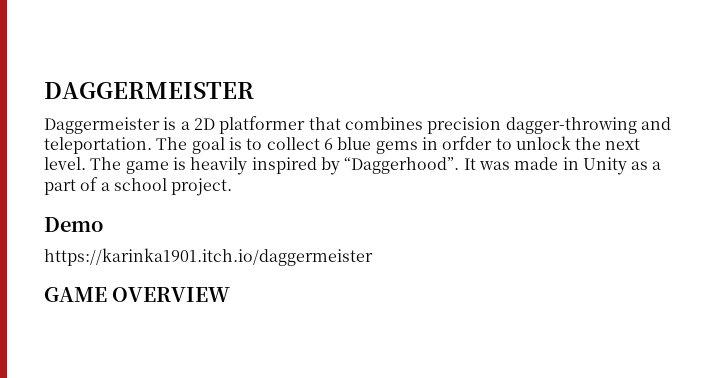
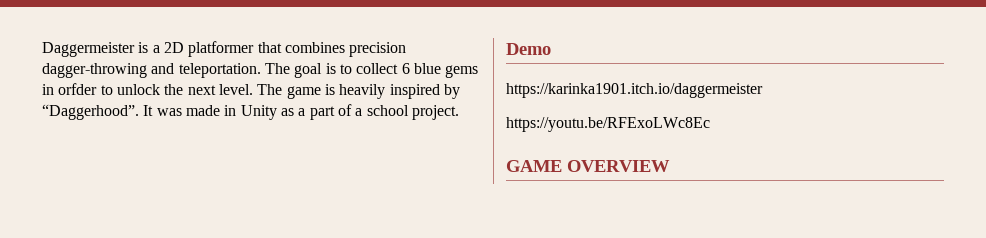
[44,82,254,99] DAGGERMEISTER // -> (42, 49) none
(373, 257) none -> [506,117,710,132] // https://youtu.be/RFExoLWc8Ec

